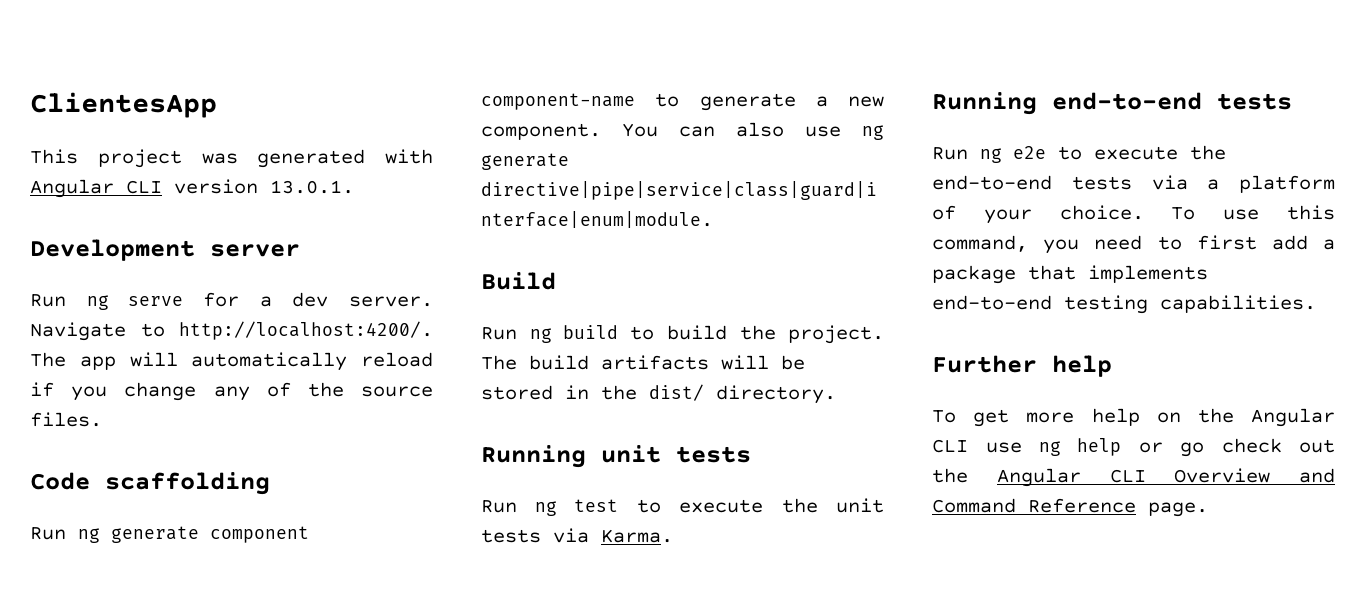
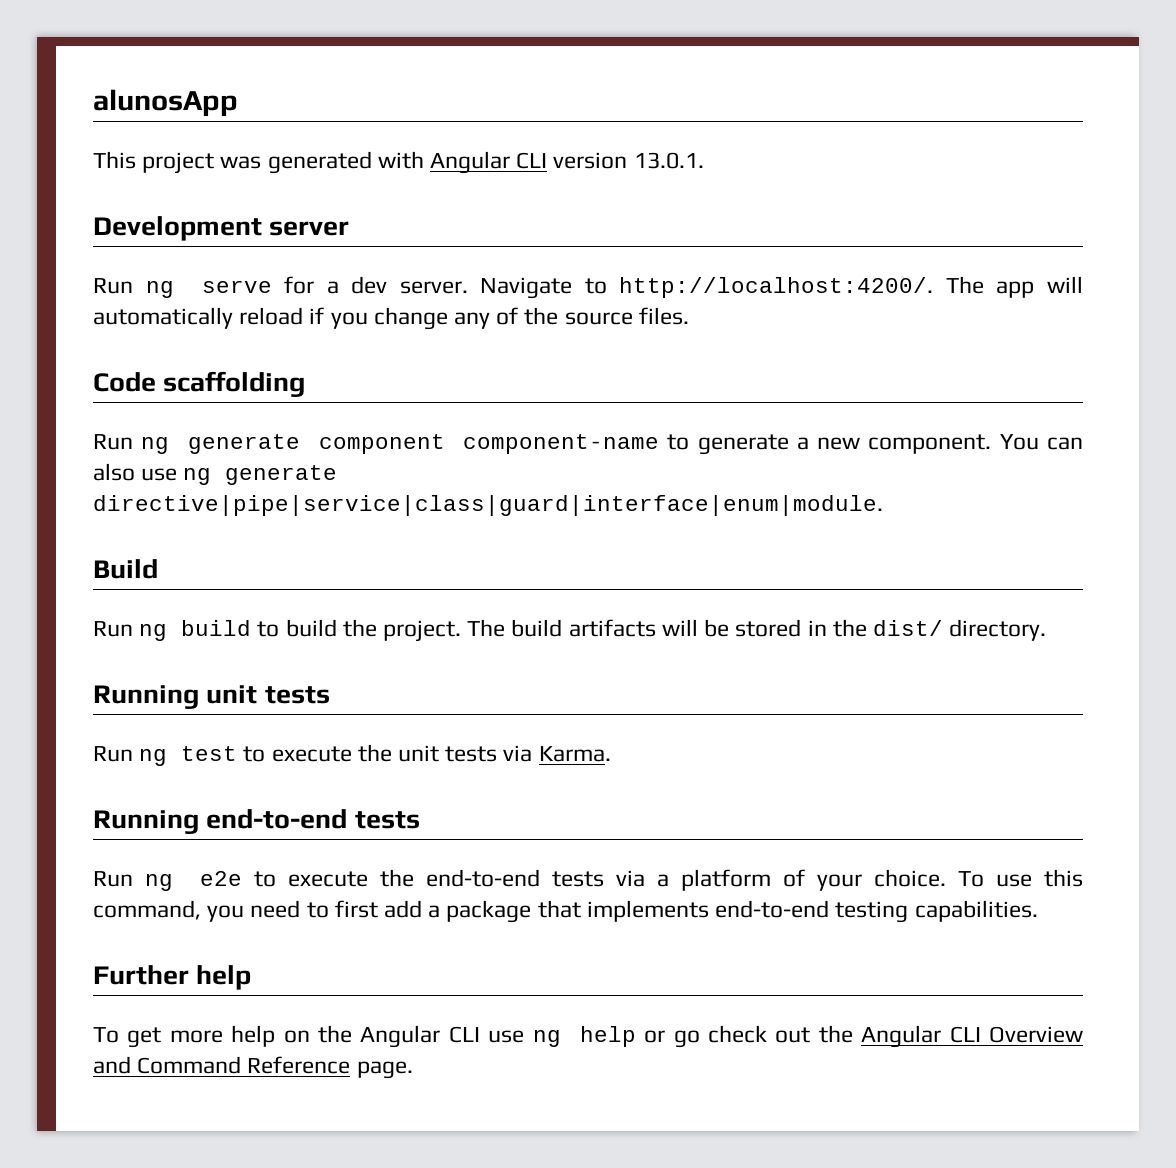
[30,92,217,118] ClientesApp -> [93,89,238,117] alunosApp

